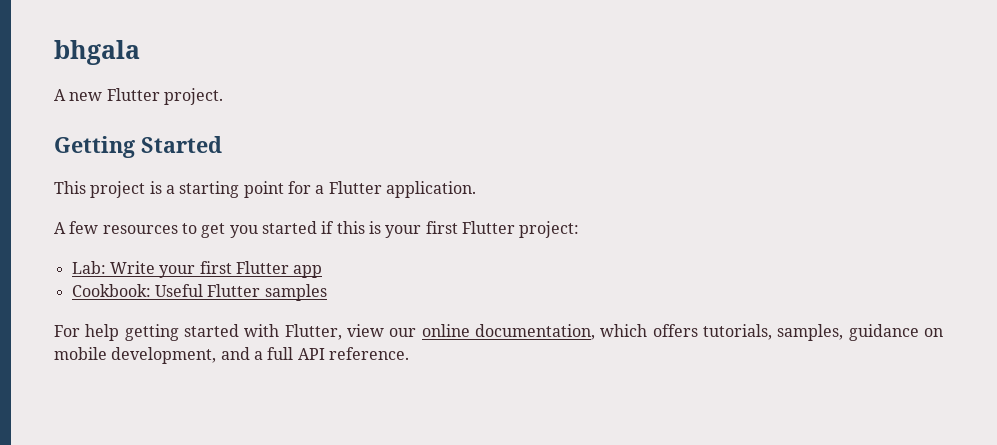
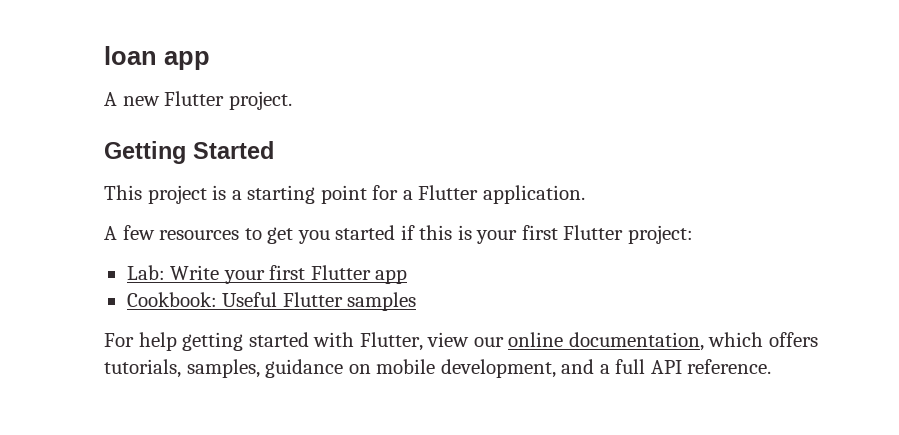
[54,40,140,65] bhgala -> [104,46,210,70] loan app

